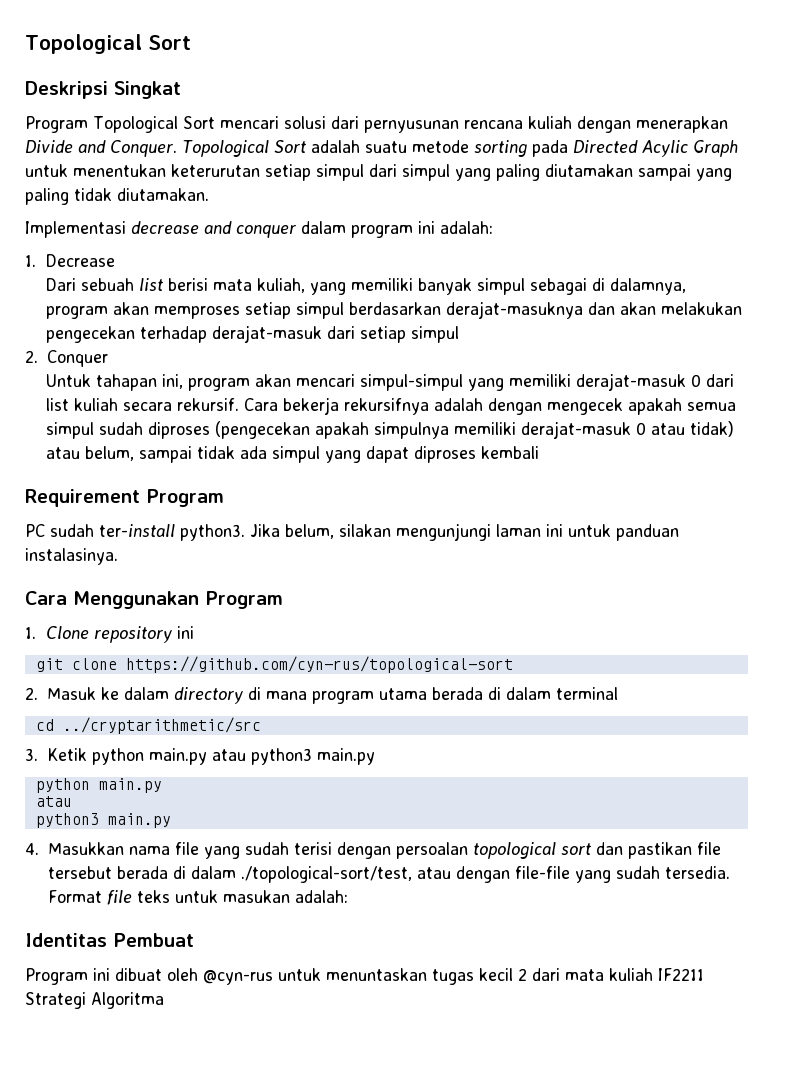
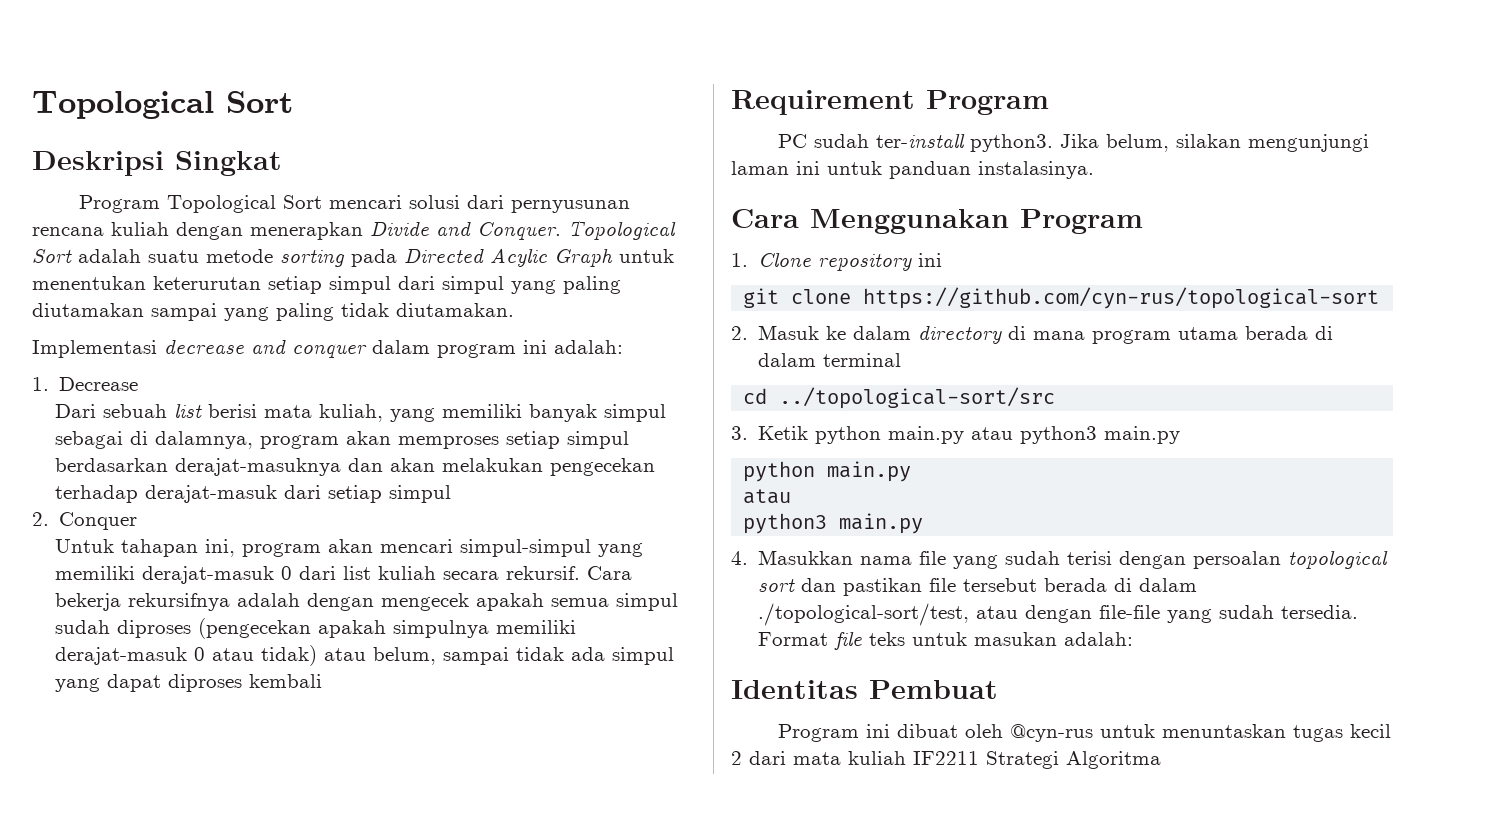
[62,717,261,734] ../cryptarithmetic/src -> [779,387,1056,409] ../topological-sort/src

